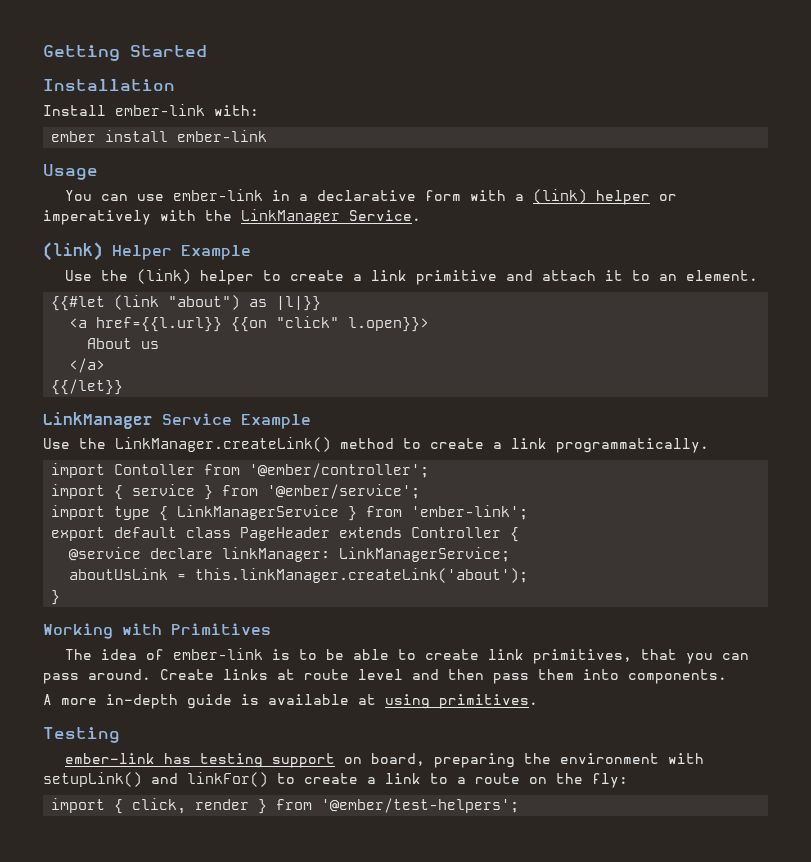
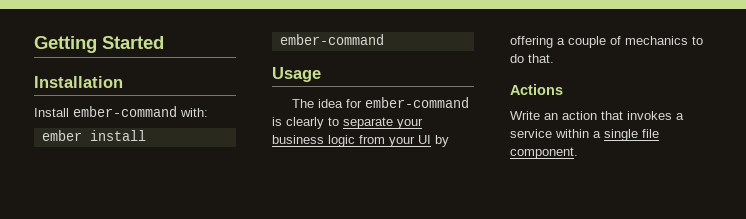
[115,104,205,116] ember-link -> [73,106,177,117] ember-command
[177,130,268,142] ember-link -> [279,34,384,45] ember-command
[64,189,677,205] [43,209,421,225] [43,242,251,261] [64,269,758,285] [51,295,322,311] [69,316,430,332] [87,338,160,349] [69,358,106,373] [51,379,124,395] [43,412,311,429] [43,437,709,453] [51,463,430,478] [51,484,421,500] [51,505,529,521] [51,527,520,542] [69,547,511,562] [69,568,529,583] [51,590,61,605] [43,623,271,639] [64,648,749,664] [43,669,727,684] [43,694,538,709] [43,727,120,743] [64,753,704,768] [43,772,628,788] [51,798,520,814] You can use ember-link in a declarative form with a (link) helper or imperatively with the LinkManager Service. // (link) Helper Example // Use the (link) helper to create a link primitive and attach it to an element. // {{#let (link "about") as |l|}} // <a href={{l.url}} {{on "click" l.open}}> // About us // </a> // {{/let}} // LinkManager Service Example // Use the LinkManager.createLink() method to create a link programmatically. // import Contoller from '@ember/controller'; // import { service } from '@ember/service'; // import type { LinkManagerService } from 'ember-link'; // export default class PageHeader extends Controller { // @service declare linkManager: LinkManagerService; // aboutUsLink = this.linkManager.createLink('about'); // } // Working with Primitives // The idea of ember-link is to be able to create link primitives, that you can pass around. Create links at route level and then pass them into components. // A more in-depth guide is available at using primitives. // Testing // ember-link has testing support on board, preparing the environment with setupLink() and linkFor() to create a link to a route on the fly: // import { click, render } from '@ember/test-helpers'; -> [291,97,469,108] [272,117,423,129] [272,135,449,147] [510,36,703,48] [510,54,554,63] [510,84,563,95] [510,111,684,120] [510,129,659,141] [510,147,578,159] The idea for ember-command is clearly to separate your business logic from your UI by offering a couple of mechanics to do that. // Actions // Write an action that invokes a service within a single file component.

